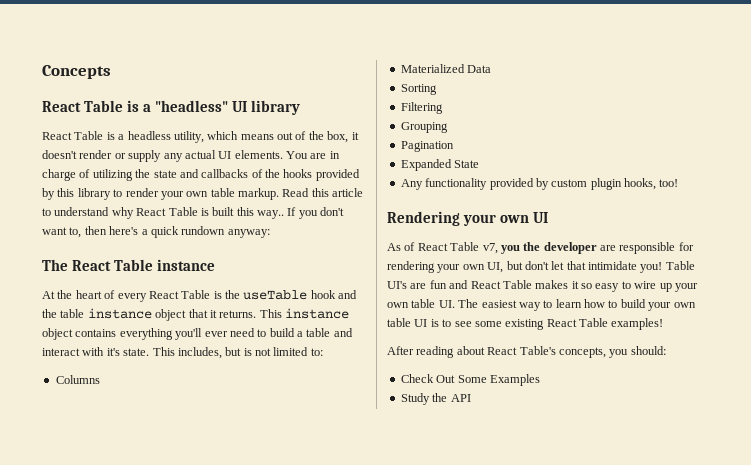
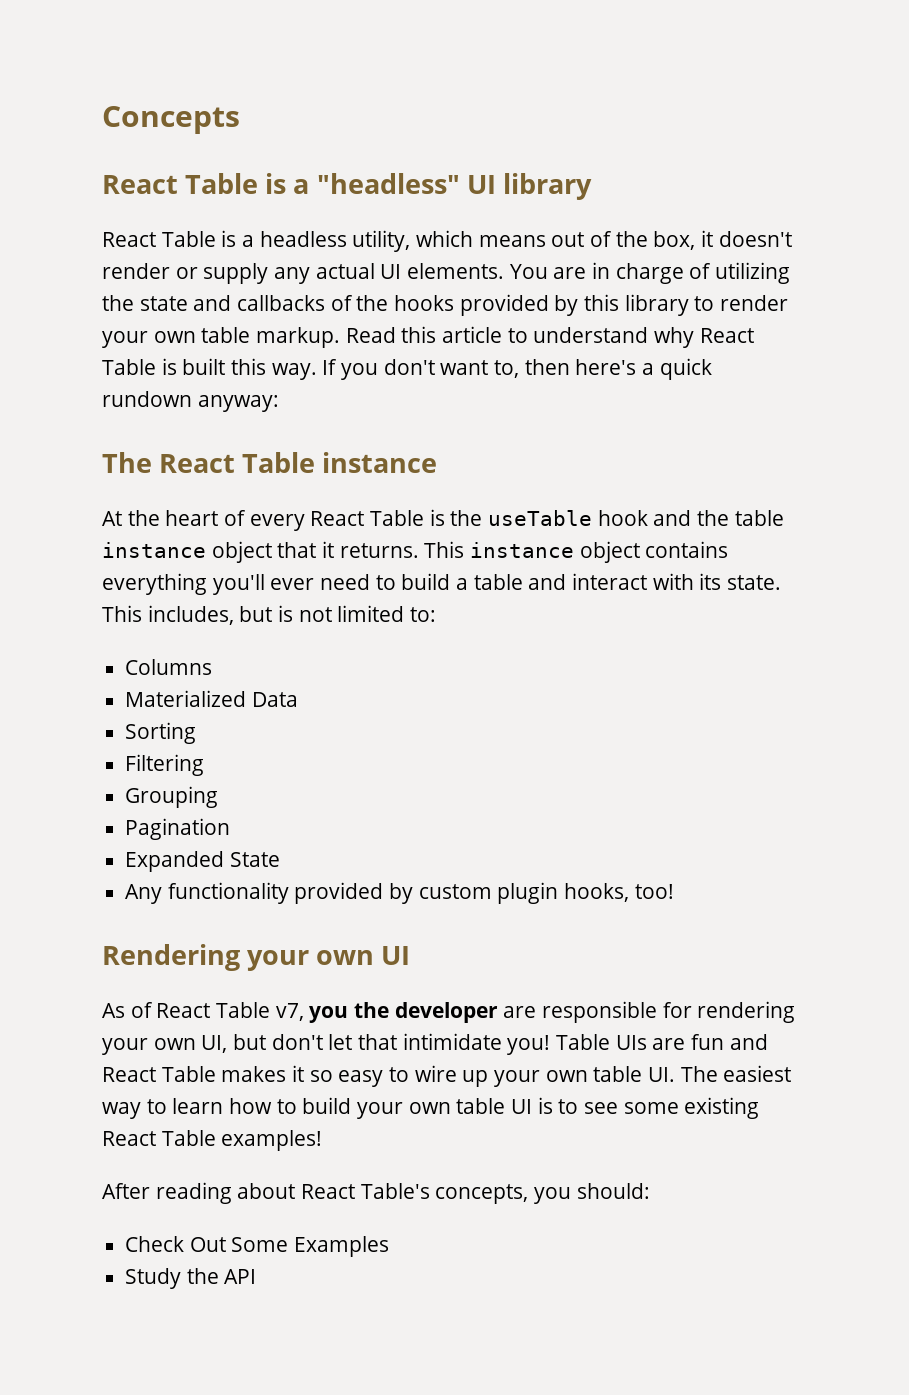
[257,210,284,219] way.. -> [271,363,317,380] way.
[106,348,120,356] it's -> [699,573,722,590] its
[387,281,407,289] UI's -> [615,1035,647,1050] UIs

